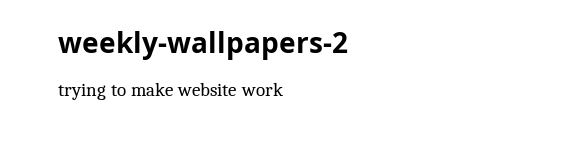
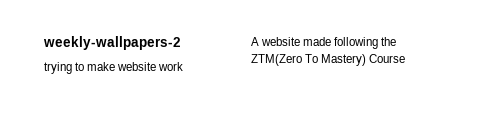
(284, 89) none -> [251,37,397,49] [251,54,406,66] // A website made following the ZTM(Zero To Mastery) Course

